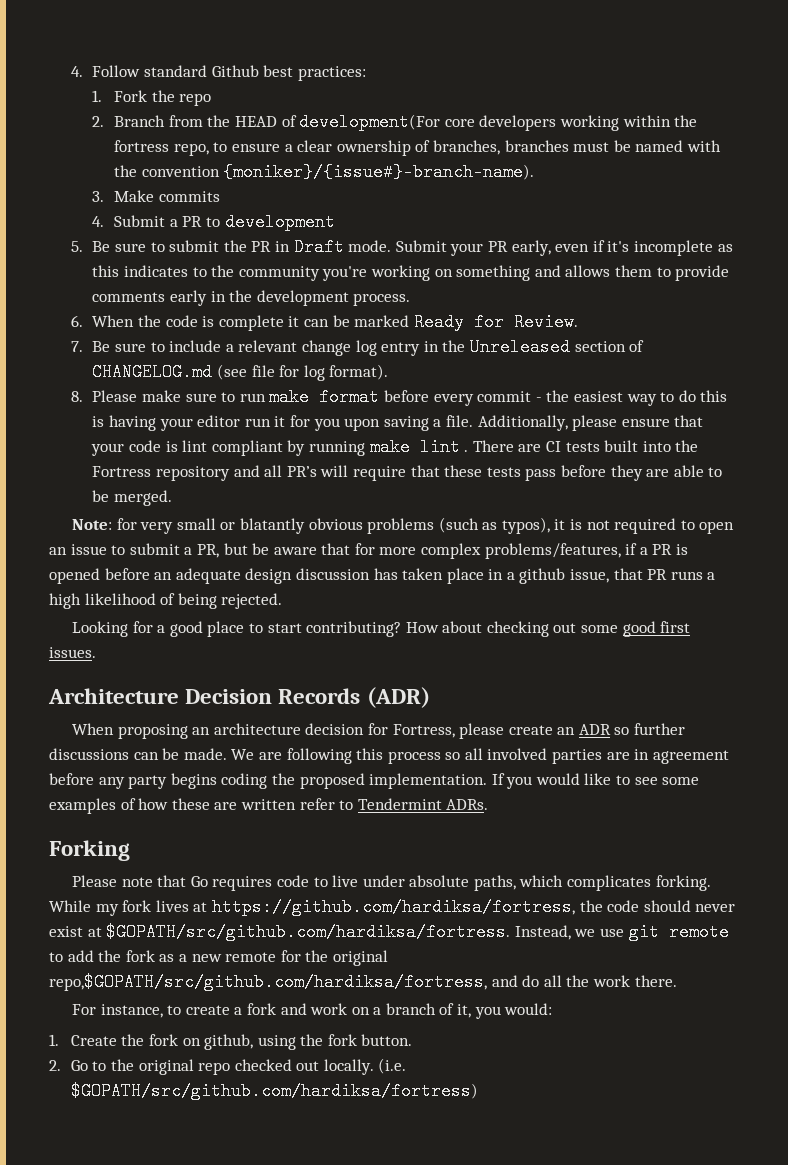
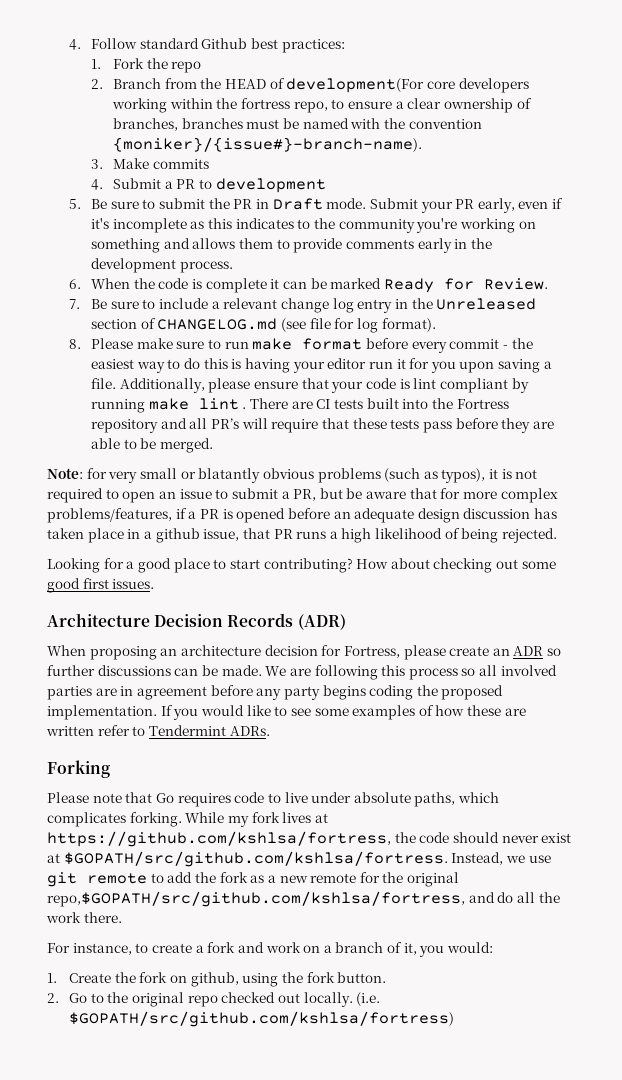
[211,898,575,916] https://github.com/hardiksa/fortress, -> [47,831,391,847] https://github.com/kshlsa/fortress,
[106,923,511,941] $GOPATH/src/github.com/hardiksa/fortress. -> [63,851,448,867] $GOPATH/src/github.com/kshlsa/fortress.
[49,973,487,991] repo,$GOPATH/src/github.com/hardiksa/fortress, -> [47,891,465,907] repo,$GOPATH/src/github.com/kshlsa/fortress,
[70,1082,478,1100] $GOPATH/src/github.com/hardiksa/fortress) -> [69,1011,455,1027] $GOPATH/src/github.com/kshlsa/fortress)

